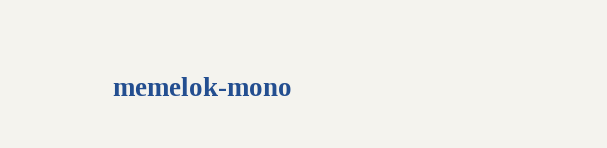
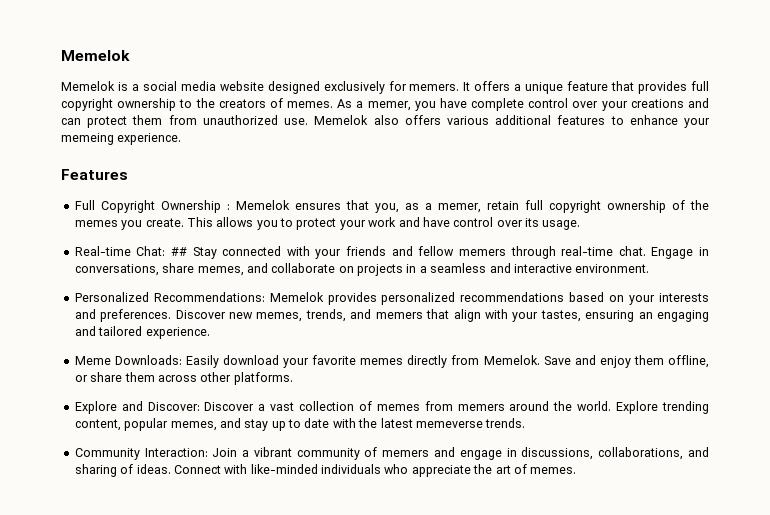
[113,77,292,96] memelok-mono -> [61,50,130,61] [61,81,710,94] [61,98,709,111] [61,115,710,128] [61,133,182,145] [61,169,128,180] [74,200,709,213] [74,217,581,230] [74,246,710,259] [74,263,650,276] [74,292,709,305] [74,309,709,322] [74,326,210,339] [74,355,709,368] [74,372,293,385] [74,401,709,414] [74,418,526,431] [74,447,710,460] [74,464,577,477] Memelok // Memelok is a social media website designed exclusively for memers. It offers a unique feature that provides full copyright ownership to the creators of memes. As a memer, you have complete control over your creations and can protect them from unauthorized use. Memelok also offers various additional features to enhance your memeing experience. // Features // Full Copyright Ownership : Memelok ensures that you, as a memer, retain full copyright ownership of the memes you create. This allows you to protect your work and have control over its usage. // Real-time Chat: ## Stay connected with your friends and fellow memers through real-time chat. Engage in conversations, share memes, and collaborate on projects in a seamless and interactive environment. // Personalized Recommendations: Memelok provides personalized recommendations based on your interests and preferences. Discover new memes, trends, and memers that align with your tastes, ensuring an engaging and tailored experience. // Meme Downloads: Easily download your favorite memes directly from Memelok. Save and enjoy them offline, or share them across other platforms. // Explore and Discover: Discover a vast collection of memes from memers around the world. Explore trending content, popular memes, and stay up to date with the latest memeverse trends. // Community Interaction: Join a vibrant community of memers and engage in discussions, collaborations, and sharing of ideas. Connect with like-minded individuals who appreciate the art of memes.

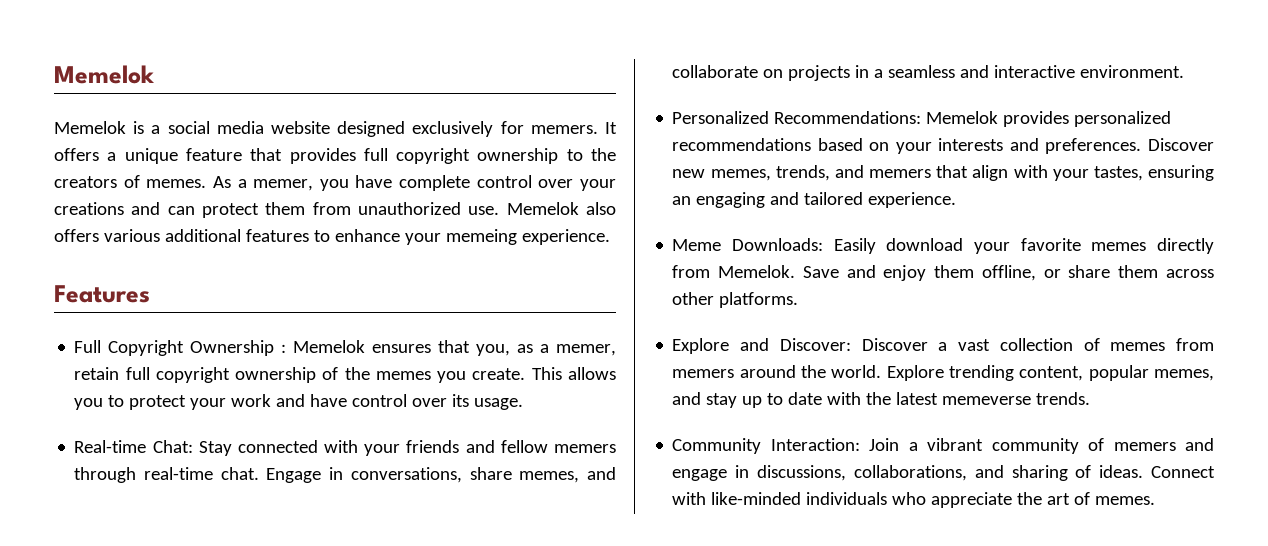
[170,247,187,256] ## -> (193, 446) none

